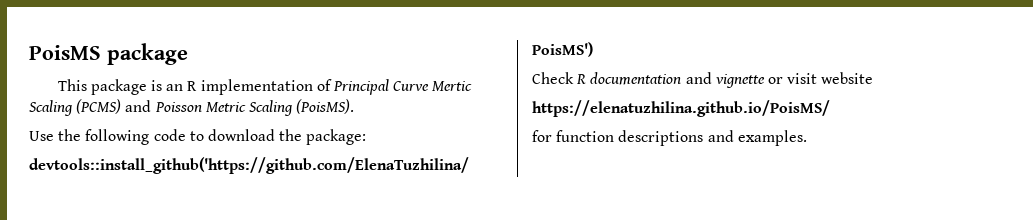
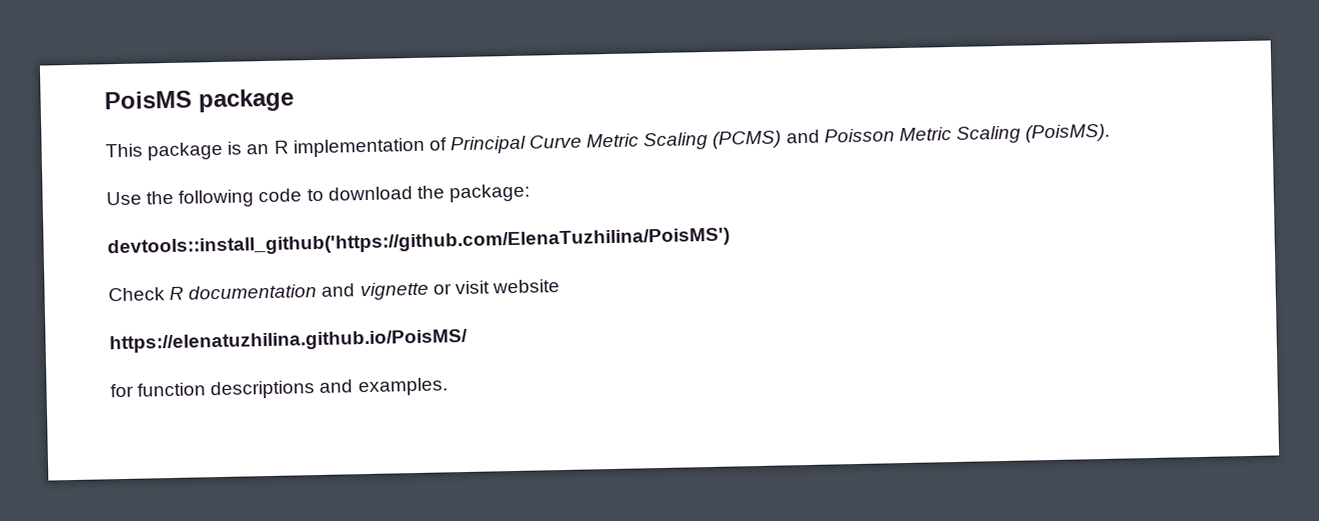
[432,81,473,91] Mertic -> [586,133,640,148] Metric

